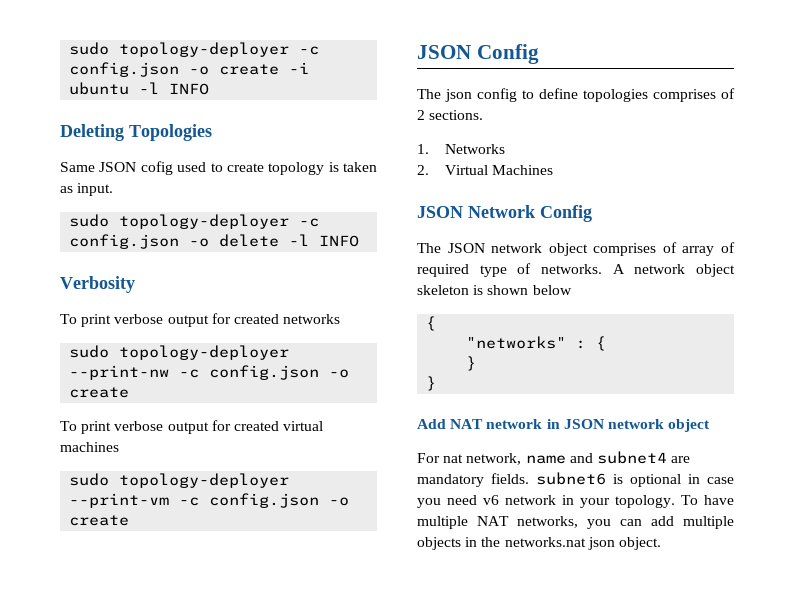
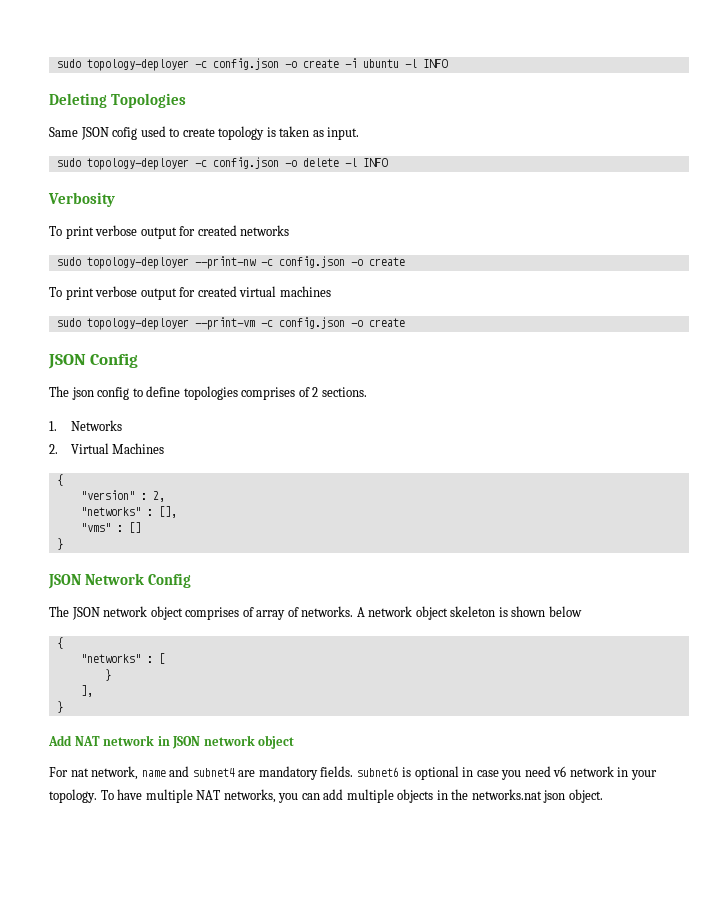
(554, 170) none -> [56,474,63,486] [80,490,165,502] [80,506,177,518] [80,522,141,533] [56,538,63,550] // { // "version" : 2, // "networks" : [], // "vms" : [] // }
[417,263,532,277] required type of -> (299, 612) none
[596,336,607,351] [466,356,477,371] { // } -> [158,653,165,664] [104,669,111,681] [80,685,93,697] [ // } // ],

